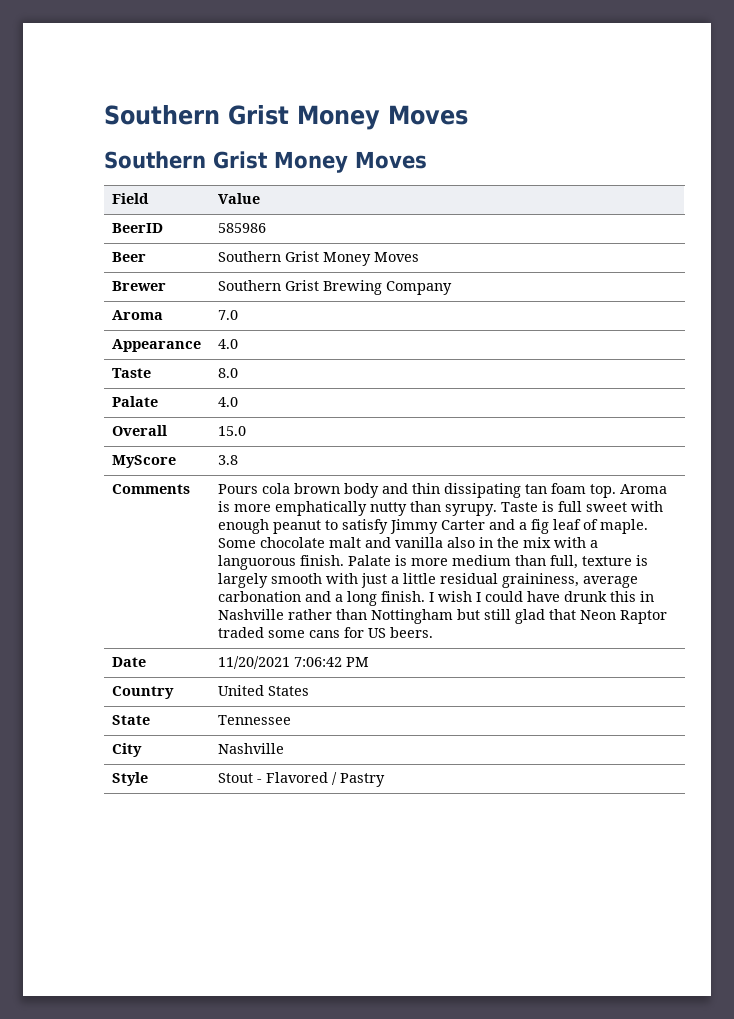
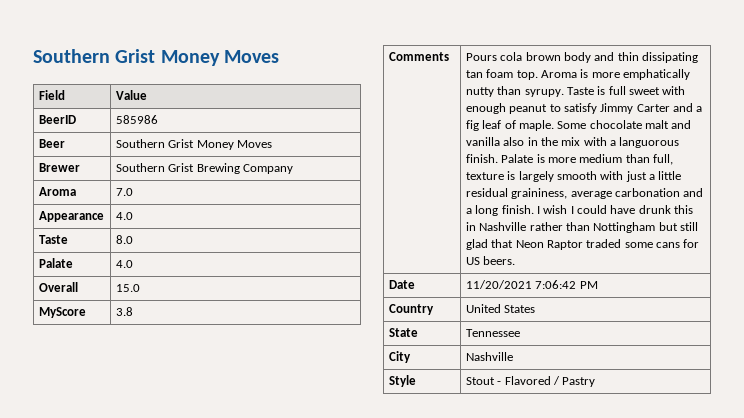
[104,105,468,130] [104,151,427,173] Southern Grist Money Moves // Southern Grist Money Moves -> [33,49,279,66] Southern Grist Money Moves

